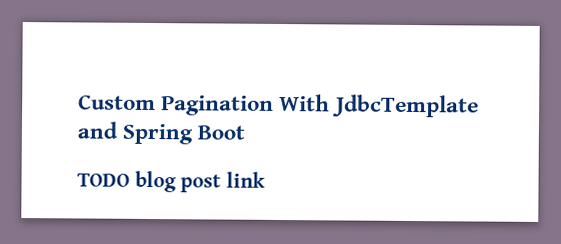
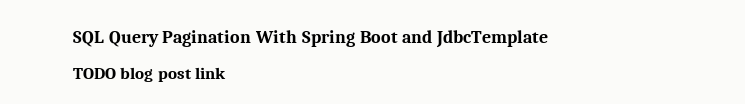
[78,93,479,118] [77,121,118,139] Custom Pagination With JdbcTemplate and -> [73,30,298,47] SQL Query Pagination With
(246, 132) none -> [402,30,549,48] and JdbcTemplate

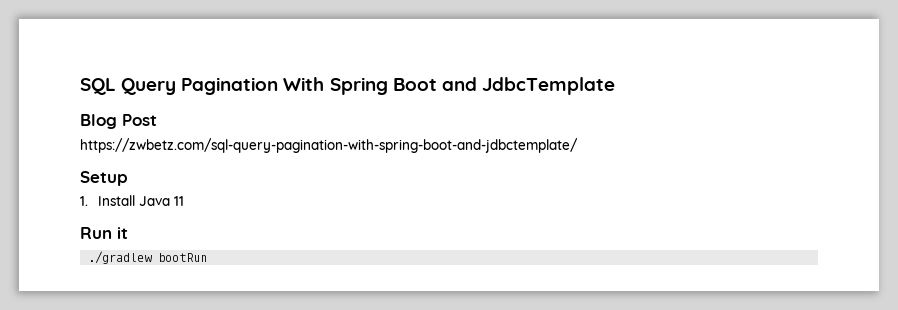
[73,67,227,82] TODO blog post link -> [80,114,157,129] [80,138,578,153] [80,171,128,186] [80,195,184,206] [80,227,128,239] [88,251,208,264] Blog Post // https://zwbetz.com/sql-query-pagination-with-spring-boot-and-jdbctemplate/ // Setup // 1. Install Java 11 // Run it // ./gradlew bootRun

